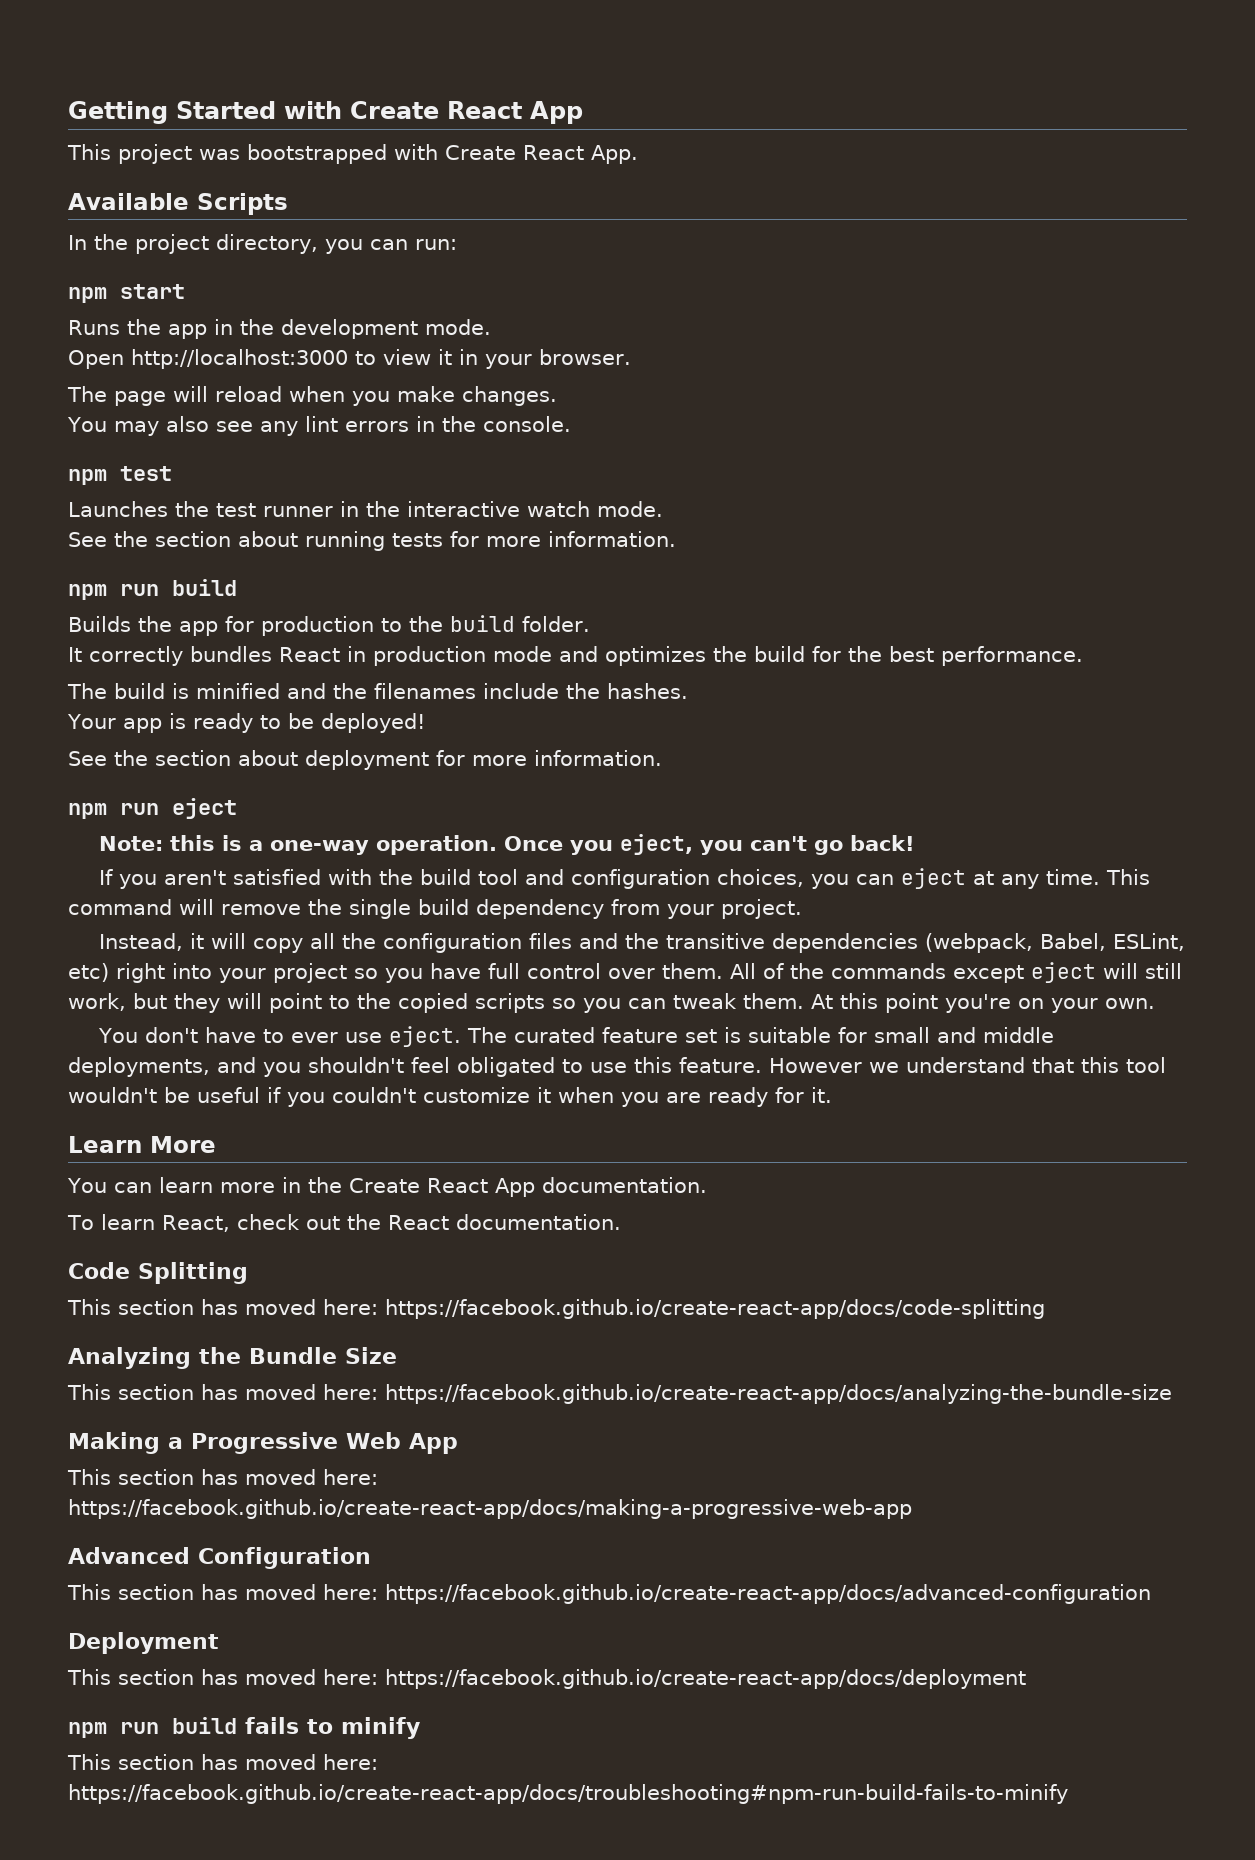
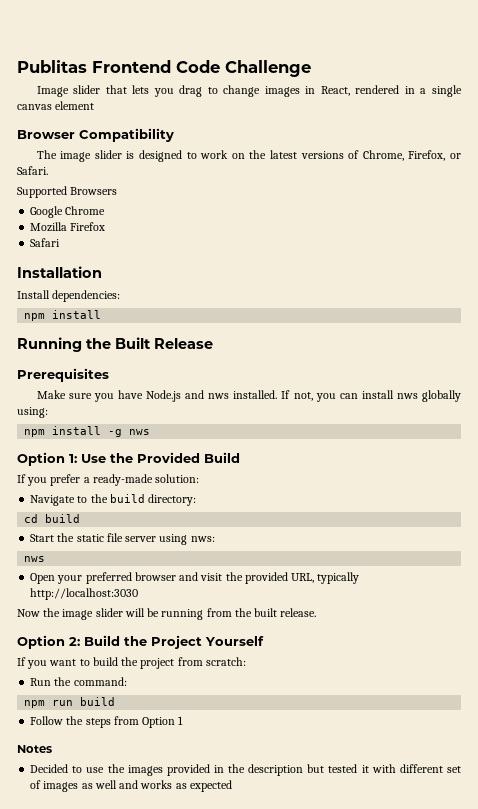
[68,101,583,124] [67,144,638,164] [68,193,288,215] [68,234,457,254] [68,284,185,303] [68,319,491,339] [68,349,631,369] [67,386,557,406] [67,416,571,436] [68,466,172,485] [68,501,663,517] [68,531,676,551] [68,579,237,600] [68,615,590,636] [68,646,1083,666] [67,683,688,699] [67,713,425,733] [68,750,662,770] [68,798,237,819] [98,834,915,855] [98,868,1150,889] [68,899,802,919] [98,933,1185,953] [68,962,1182,983] [68,993,1155,1013] [97,1026,1054,1047] [68,1057,1166,1077] [68,1087,832,1107] [68,1136,216,1153] [67,1177,707,1197] [67,1214,621,1232] [68,1262,248,1284] [67,1299,1045,1319] [68,1347,397,1369] [67,1384,1172,1404] [68,1432,458,1454] [67,1469,378,1485] [68,1499,912,1519] [68,1547,371,1569] [67,1584,1151,1604] [68,1632,219,1654] [67,1669,1026,1689] [68,1717,420,1739] [67,1754,378,1770] [68,1784,1068,1804] Getting Started with Create React App // This project was bootstrapped with Create React App. // Available Scripts // In the project directory, you can run: // npm start // Runs the app in the development mode. // Open http://localhost:3000 to view it in your browser. // The page will reload when you make changes. // You may also see any lint errors in the console. // npm test // Launches the test runner in the interactive watch mode. // See the section about running tests for more information. // npm run build // Builds the app for production to the build folder. // It correctly bundles React in production mode and optimizes the build for the best performance. // The build is minified and the filenames include the hashes. // Your app is ready to be deployed! // See the section about deployment for more information. // npm run eject // Note: this is a one-way operation. Once you eject, you can't go back! // If you aren't satisfied with the build tool and configuration choices, you can eject at any time. This command will remove the single build dependency from your project. // Instead, it will copy all the configuration files and the transitive dependencies (webpack, Babel, ESLint, etc) right into your project so you have full control over them. All of the commands except eject will still work, but they will point to the copied scripts so you can tweak them. At this point you're on your own. // You don't have to ever use eject. The curated feature set is suitable for small and middle deployments, and you shouldn't feel obligated to use this feature. However we understand that this tool wouldn't be useful if you couldn't customize it when you are ready for it. // Learn More // You can learn more in the Create React App documentation. // To learn React, check out the React documentation. // Code Splitting // This section has moved here: https://facebook.github.io/create-react-app/docs/code-splitting // Analyzing the Bundle Size // This section has moved here: https://facebook.github.io/create-react-app/docs/analyzing-the-bundle-size // Making a Progressive Web App // This section has moved here: https://facebook.github.io/create-react-app/docs/making-a-progressive-web-app // Advanced Configuration // This section has moved here: https://facebook.github.io/create-react-app/docs/advanced-configuration // Deployment // This section has moved here: https://facebook.github.io/create-react-app/docs/deployment // npm run build fails to minify // This section has moved here: https://facebook.github.io/create-react-app/docs/troubleshooting#npm-run-build-fails-to-minify -> [17,60,311,77] [36,85,462,97] [17,101,95,110] [17,128,174,142] [36,150,461,162] [17,166,48,175] [17,186,118,198] [30,206,106,218] [30,222,106,232] [30,238,61,247] [17,266,102,278] [17,290,121,302] [24,310,102,321] [17,337,213,352] [17,368,109,382] [36,390,461,402] [17,407,48,418] [24,426,151,437] [17,452,240,466] [17,474,200,486] [30,494,197,506] [24,514,81,523] [30,533,215,545] [24,556,46,562] [30,572,360,584] [30,588,139,600] [17,608,317,620] [17,635,264,649] [17,657,246,669] [30,677,127,686] [24,697,116,708] [30,716,184,728] [17,745,52,753] [30,764,462,776] [30,780,232,792] Publitas Frontend Code Challenge // Image slider that lets you drag to change images in React, rendered in a single canvas element // Browser Compatibility // The image slider is designed to work on the latest versions of Chrome, Firefox, or Safari. // Supported Browsers // Google Chrome // Mozilla Firefox // Safari // Installation // Install dependencies: // npm install // Running the Built Release // Prerequisites // Make sure you have Node.js and nws installed. If not, you can install nws globally using: // npm install -g nws // Option 1: Use the Provided Build // If you prefer a ready-made solution: // Navigate to the build directory: // cd build // Start the static file server using nws: // nws // Open your preferred browser and visit the provided URL, typically http://localhost:3030 // Now the image slider will be running from the built release. // Option 2: Build the Project Yourself // If you want to build the project from scratch: // Run the command: // npm run build // Follow the steps from Option 1 // Notes // Decided to use the images provided in the description but tested it with different set of images as well and works as expected

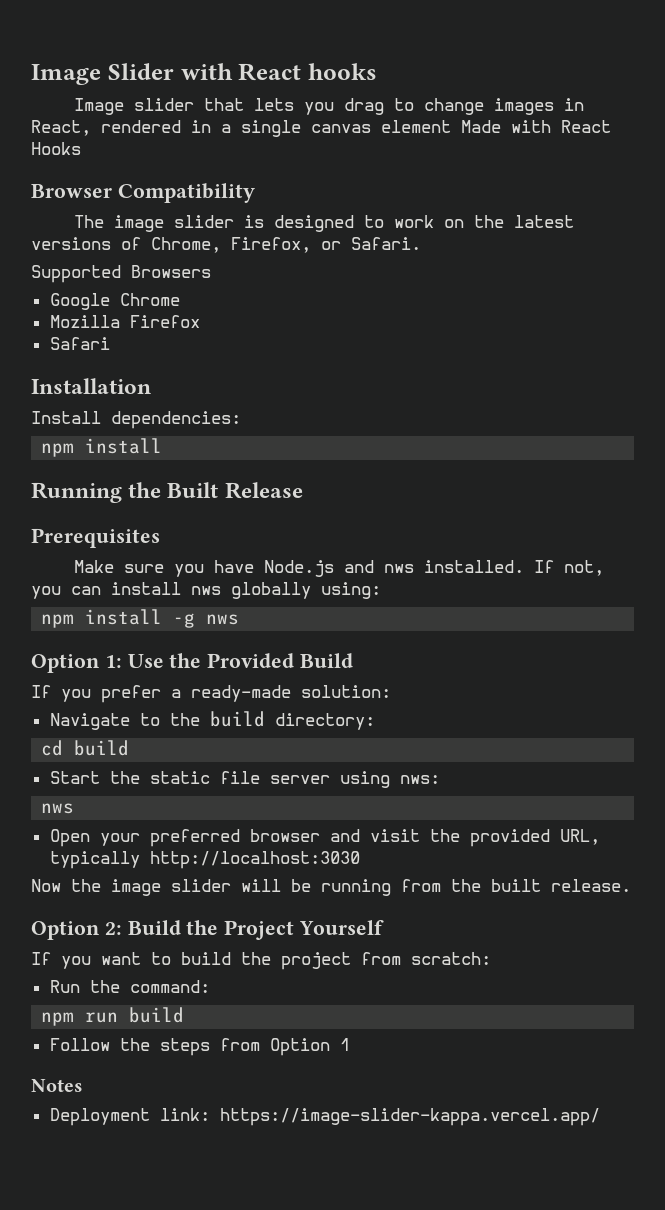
[17,60,311,77] Publitas Frontend Code Challenge -> [31,63,377,85] Image Slider with React hooks
(95, 105) none -> [461,120,611,133] [31,142,81,155] Made with React Hooks
[30,764,462,776] [30,780,232,792] Decided to use the images provided in the description but tested it with different set of images as well and works as expected -> [49,1108,600,1126] Deployment link: https://image-slider-kappa.vercel.app/

